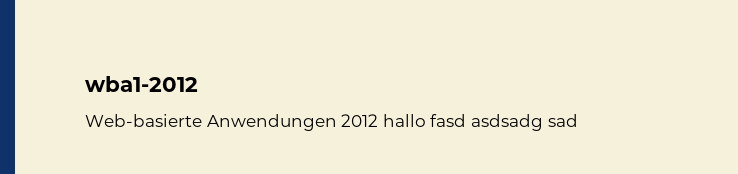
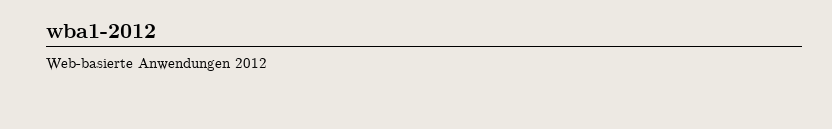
[382,114,578,131] hallo fasd asdsadg sad -> (267, 63) none

